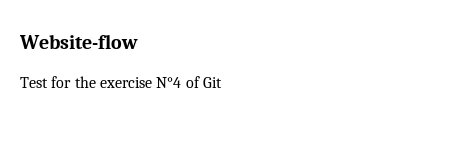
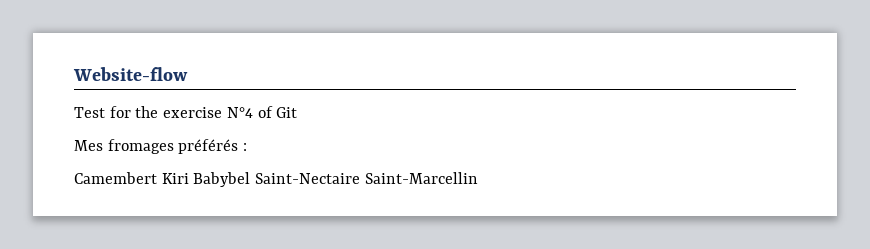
(222, 82) none -> [74,139,248,154] [74,172,478,187] // Mes fromages préférés : // Camembert Kiri Babybel Saint-Nectaire Saint-Marcellin

